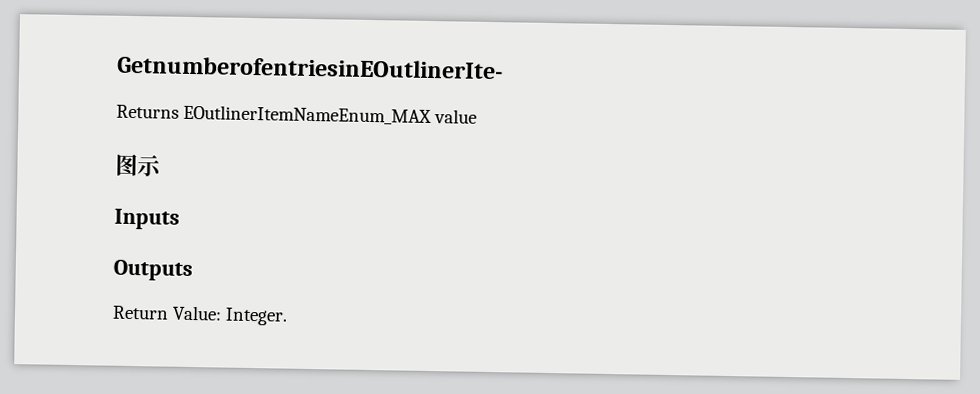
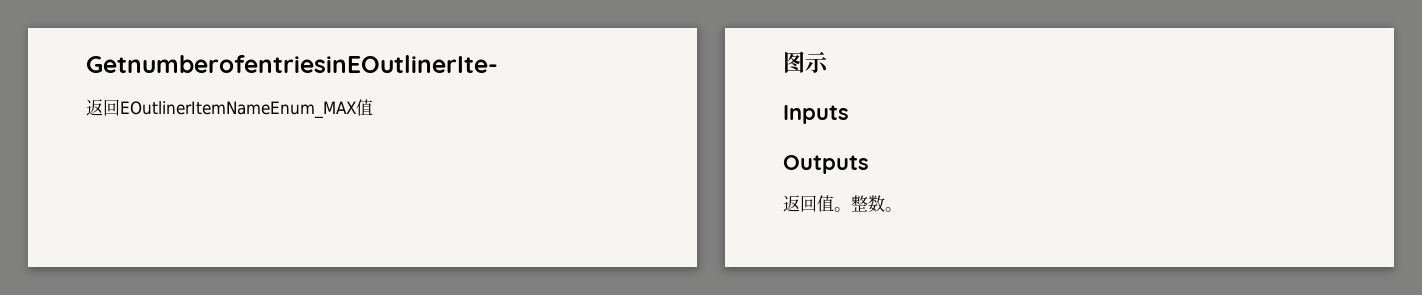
[116,104,478,126] Returns EOutlinerItemNameEnum_MAX value -> [86,99,373,119] 返回EOutlinerItemNameEnum_MAX值
[112,305,289,326] Return Value: Integer. -> [783,195,902,212] 返回值。整数。

